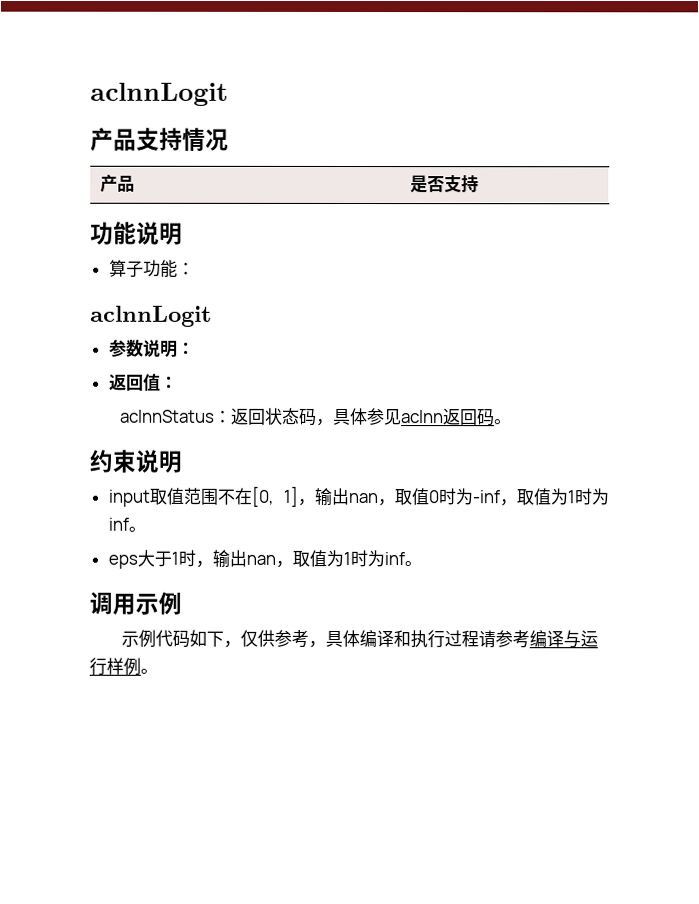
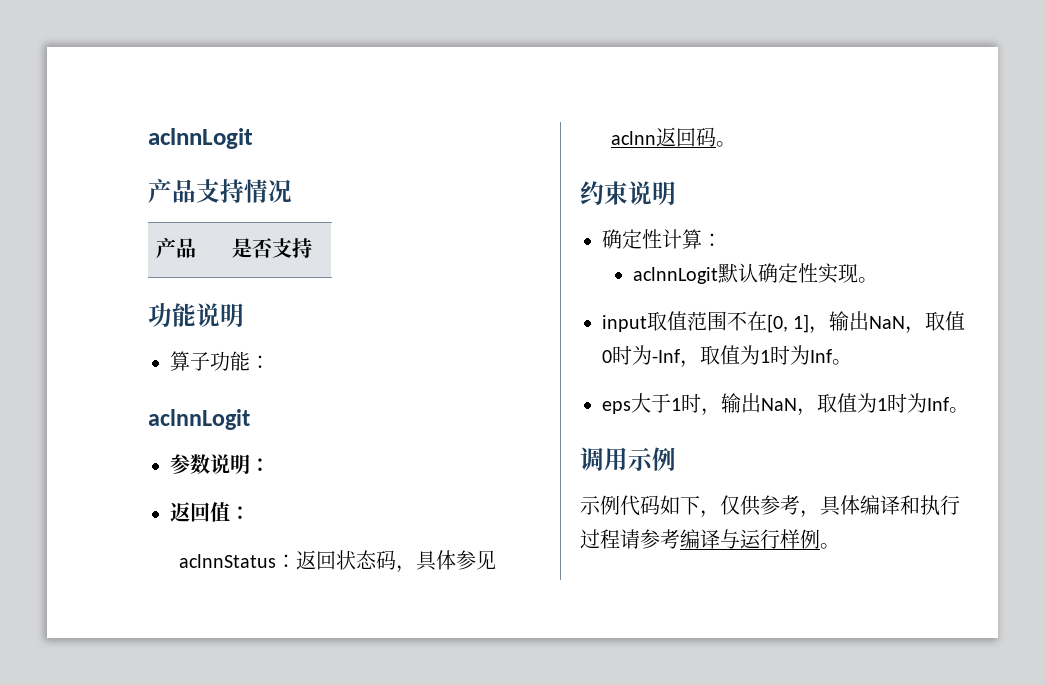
(183, 461) none -> [602,229,722,249] [632,263,878,284] // 确定性计算： // aclnnLogit默认确定性实现。
[348,492,378,504] nan -> [869,316,906,329] NaN
[472,488,609,507] [107,517,129,531] -inf，取值为1时为inf -> [652,345,832,368] -Inf，取值为1时为Inf
[245,549,405,568] nan，取值为1时为inf -> [761,393,949,416] NaN，取值为1时为Inf

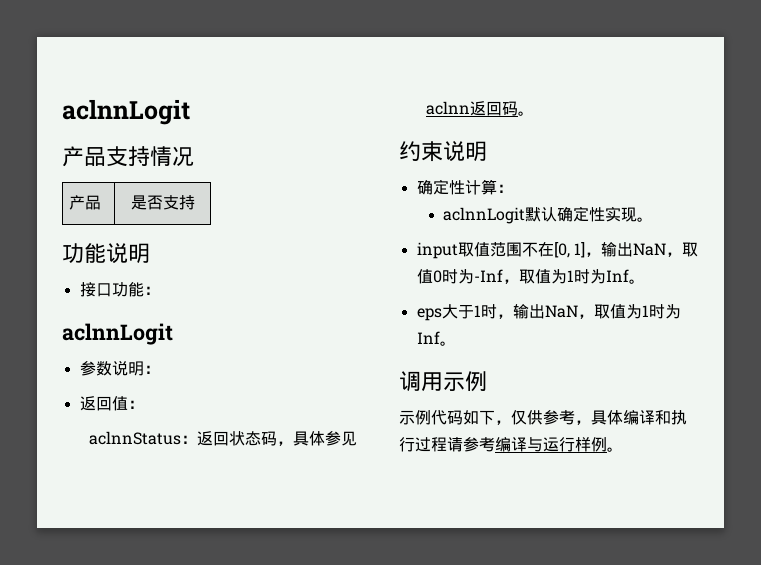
[170,351,210,371] 算子 -> [79,282,112,297] 接口

